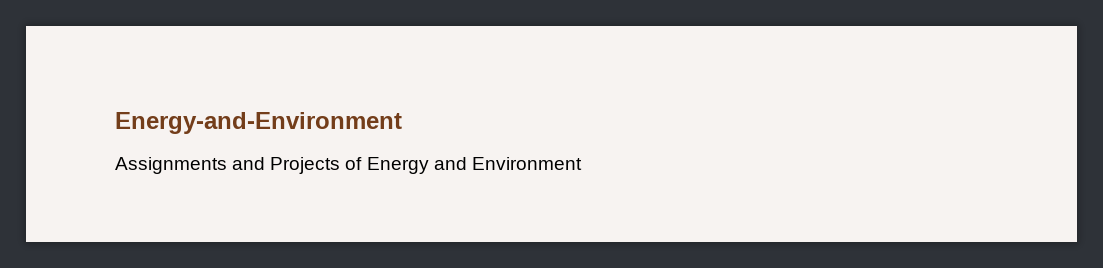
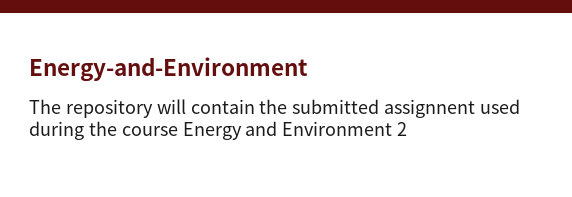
[115,157,363,174] Assignments and Projects of -> [29,99,521,118] [29,121,178,140] The repository will contain the submitted assignnent used during the course
(582, 163) none -> [397,122,408,136] 2

